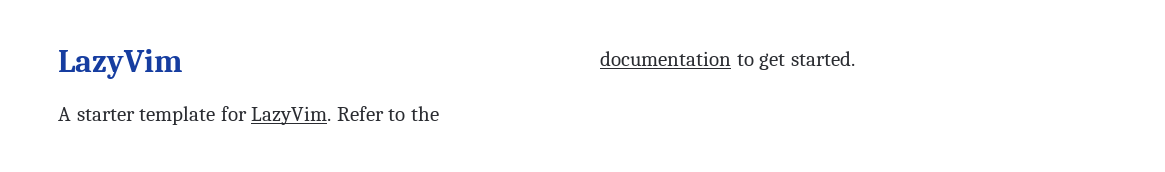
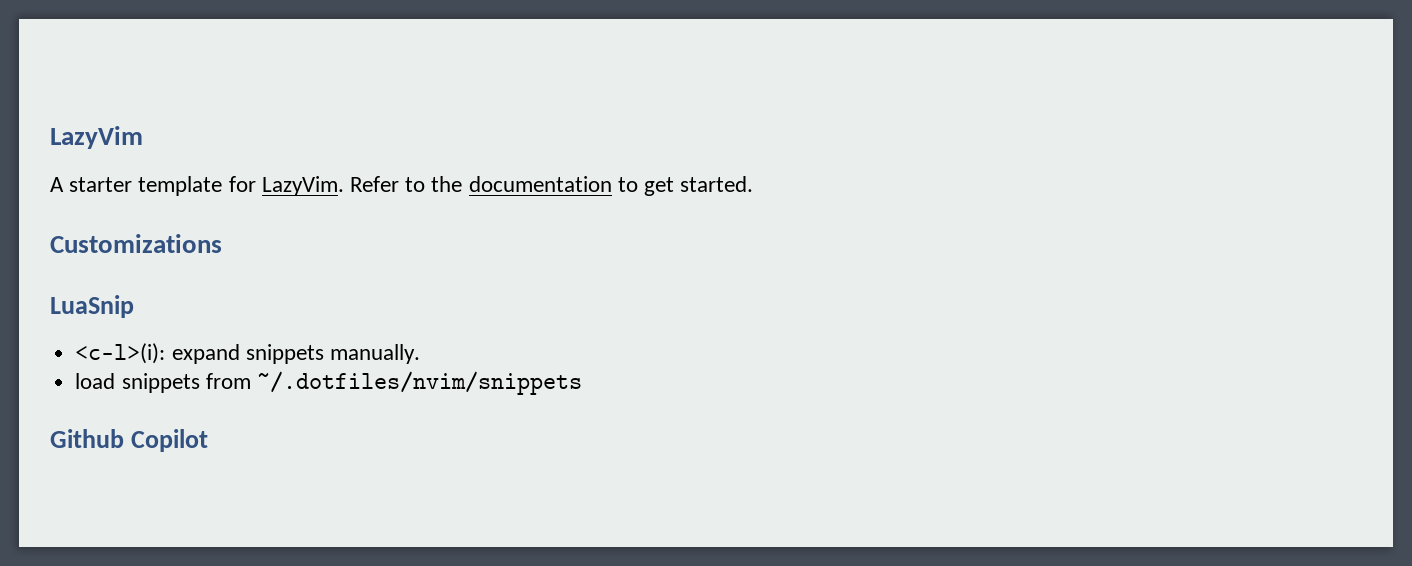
(855, 58) none -> [50,234,222,253] [50,295,134,318] [75,343,420,364] [75,371,582,395] [50,429,208,452] // Customizations // LuaSnip // <c-l>(i): expand snippets manually. // load snippets from ~/.dotfiles/nvim/snippets // Github Copilot

